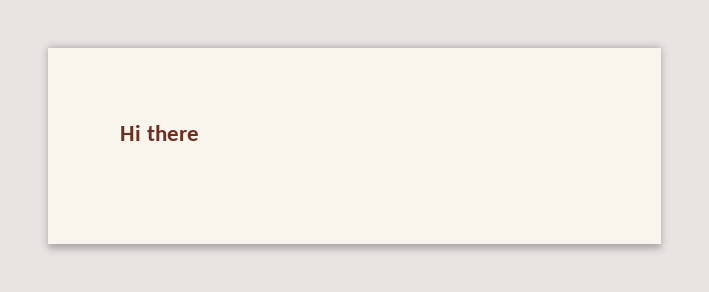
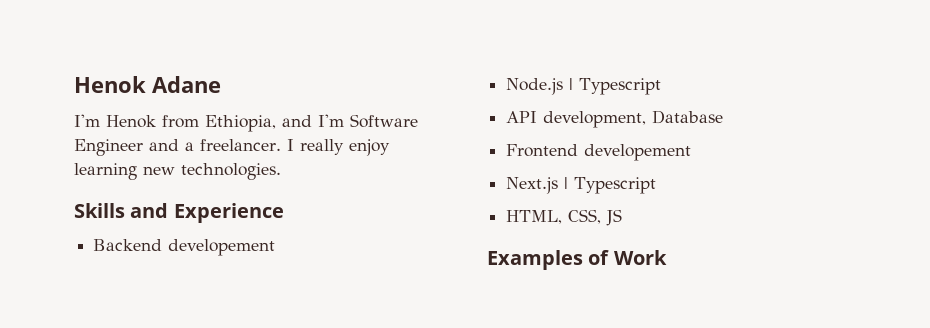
[120,125,200,141] Hi there -> [74,76,221,93] [74,114,418,132] [74,139,390,156] [74,163,281,180] [74,203,284,223] [93,239,276,256] [506,78,662,95] [506,110,724,128] [506,144,692,161] [506,177,657,194] [506,209,623,226] [487,250,667,270] Henok Adane // I'm Henok from Ethiopia, and I'm Software Engineer and a freelancer. I really enjoy learning new technologies. // Skills and Experience // Backend developement // Node.js | Typescript // API development, Database // Frontend developement // Next.js | Typescript // HTML, CSS, JS // Examples of Work

